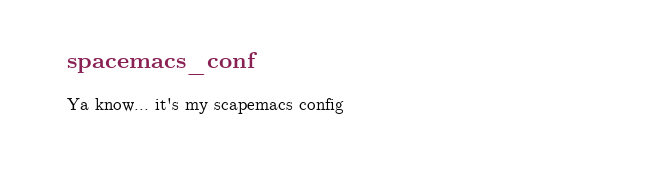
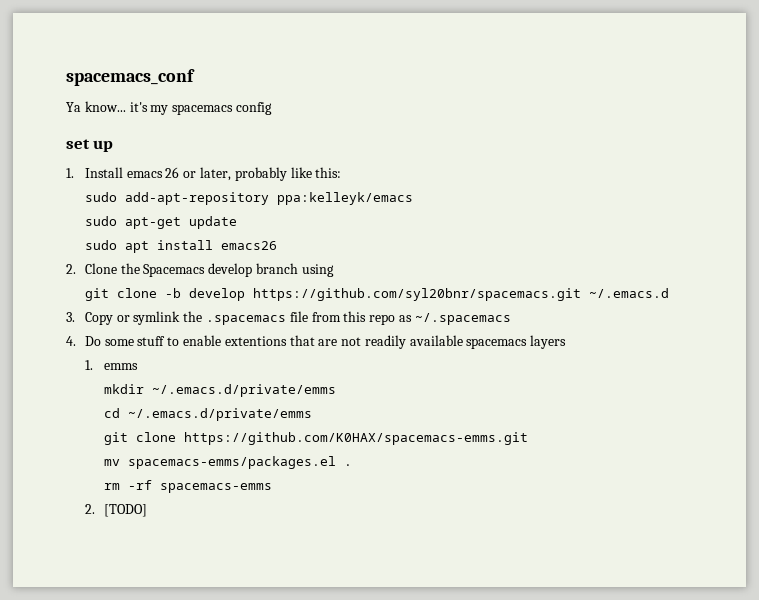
[214,102,293,114] scapemacs -> [172,104,234,115] spacemacs
(344, 106) none -> [66,139,114,152] [66,167,342,181] [84,192,413,205] [84,216,237,229] [84,240,277,253] [66,263,334,277] [84,288,669,301] [66,311,511,325] [66,335,567,349] [84,360,138,370] [103,384,336,397] [103,408,312,421] [103,432,528,445] [103,456,352,469] [103,480,272,493] [84,504,147,517] // set up // 1. Install emacs 26 or later, probably like this: // sudo add-apt-repository ppa:kelleyk/emacs // sudo apt-get update // sudo apt install emacs26 // 2. Clone the Spacemacs develop branch using // git clone -b develop https://github.com/syl20bnr/spacemacs.git ~/.emacs.d // 3. Copy or symlink the .spacemacs file from this repo as ~/.spacemacs // 4. Do some stuff to enable extentions that are not readily available spacemacs layers // 1. emms // mkdir ~/.emacs.d/private/emms // cd ~/.emacs.d/private/emms // git clone https://github.com/K0HAX/spacemacs-emms.git // mv spacemacs-emms/packages.el . // rm -rf spacemacs-emms // 2. [TODO]

